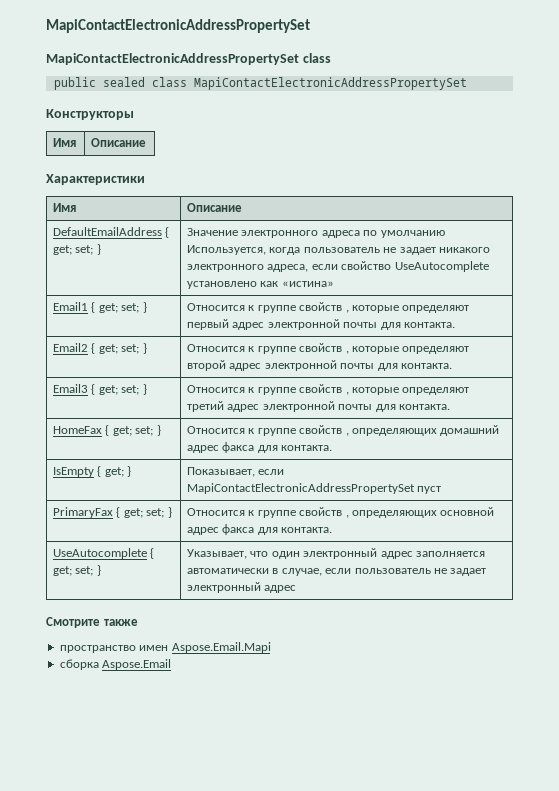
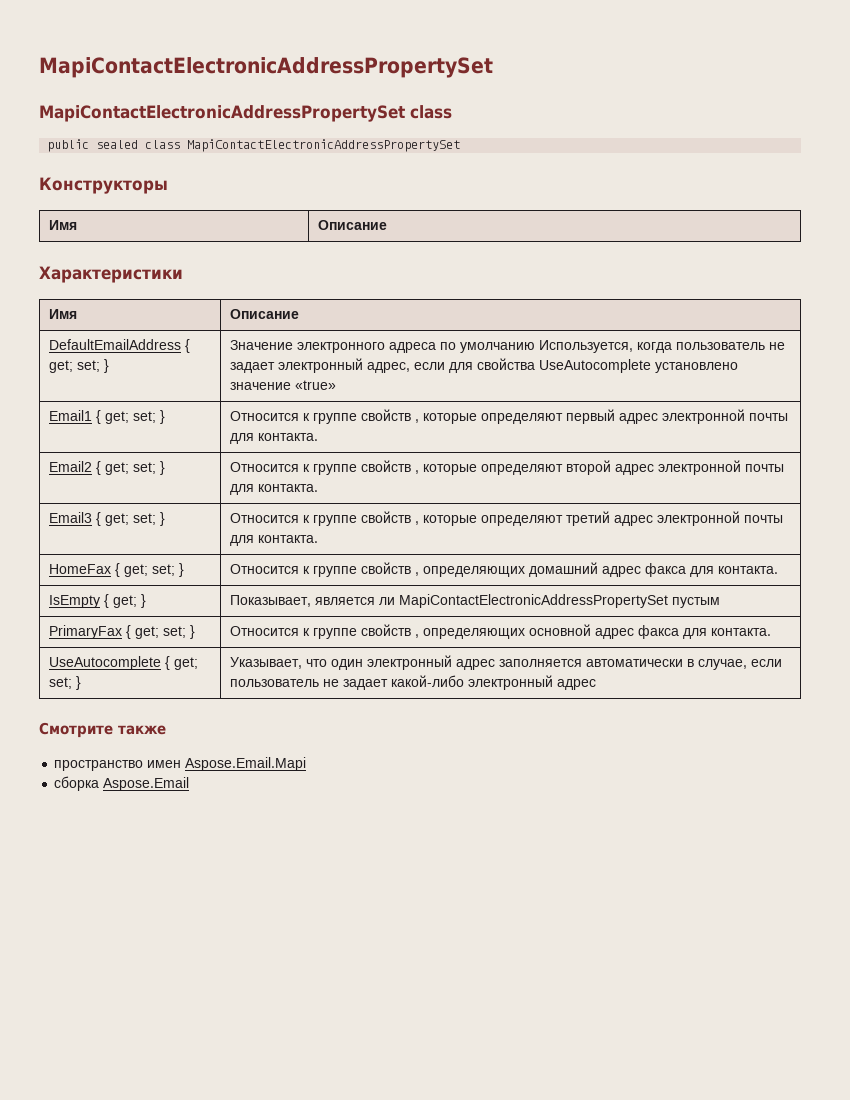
[438,247,490,253] [187,261,489,272] [187,281,334,289] никакого электронного адреса, если свойство UseAutocomplete установлено как «истина» -> [278,358,739,373] [230,380,337,390] электронный адрес, если для свойства UseAutocomplete установлено значение «true»
[258,469,285,475] [187,483,442,494] если MapiContactElectronicAddressPropertySet пуст -> [315,594,721,608] является ли MapiContactElectronicAddressPropertySet пустым
(487, 572) none -> [391,675,465,687] какой-либо

